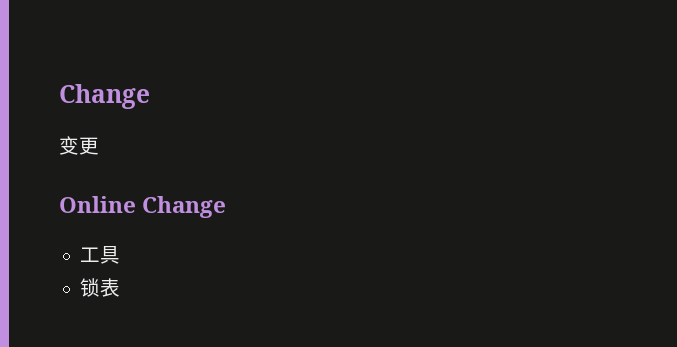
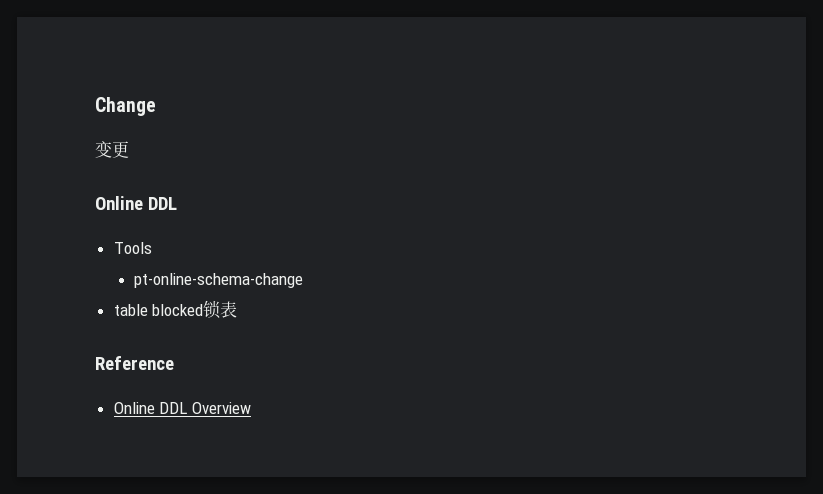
[142,196,227,218] [80,246,121,264] [80,278,121,297] Change // 工具 // 锁表 -> [147,197,177,210] [113,242,152,254] [134,273,304,288] [113,300,238,319] [95,356,174,370] [113,402,251,414] DDL // Tools // pt-online-schema-change // table blocked锁表 // Reference // Online DDL Overview

